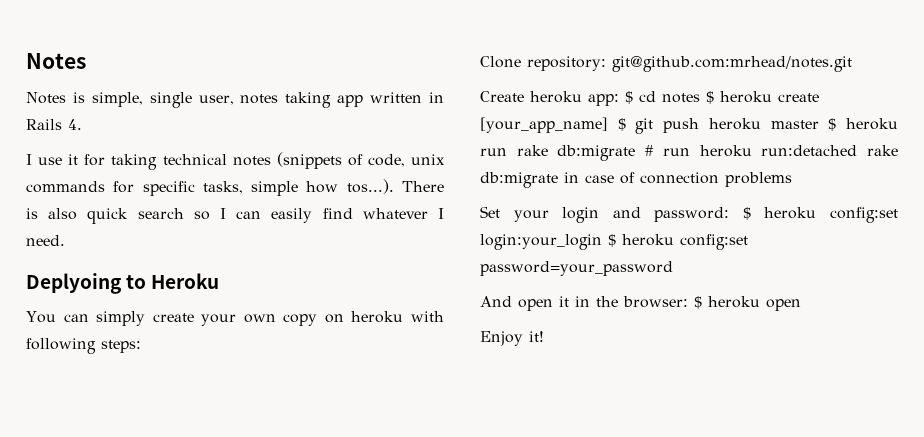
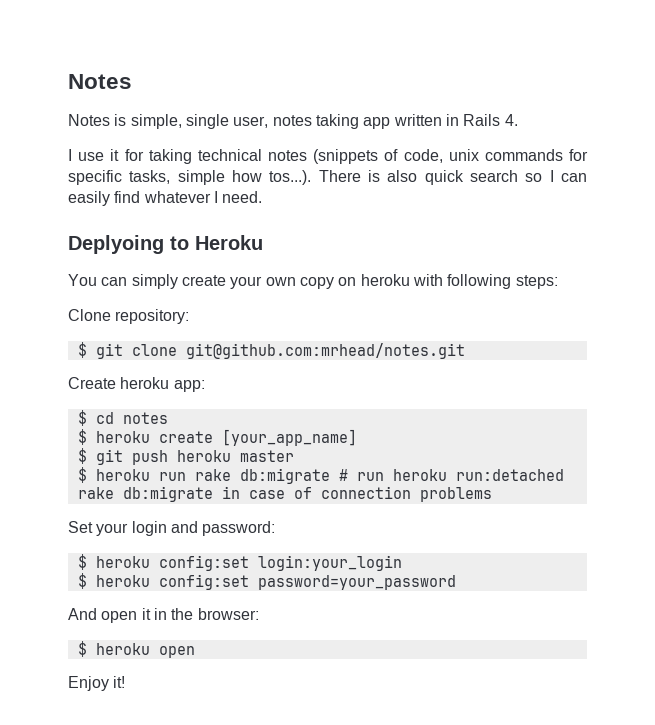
(606, 63) none -> [77,342,177,359] // $ git clone
(619, 100) none -> (205, 386) //
(700, 98) none -> (168, 418) //
(608, 125) none -> (357, 437) //
(819, 124) none -> (294, 456) //
(730, 214) none -> (276, 528) //
(602, 242) none -> (402, 563) //
(688, 302) none -> (259, 614) //

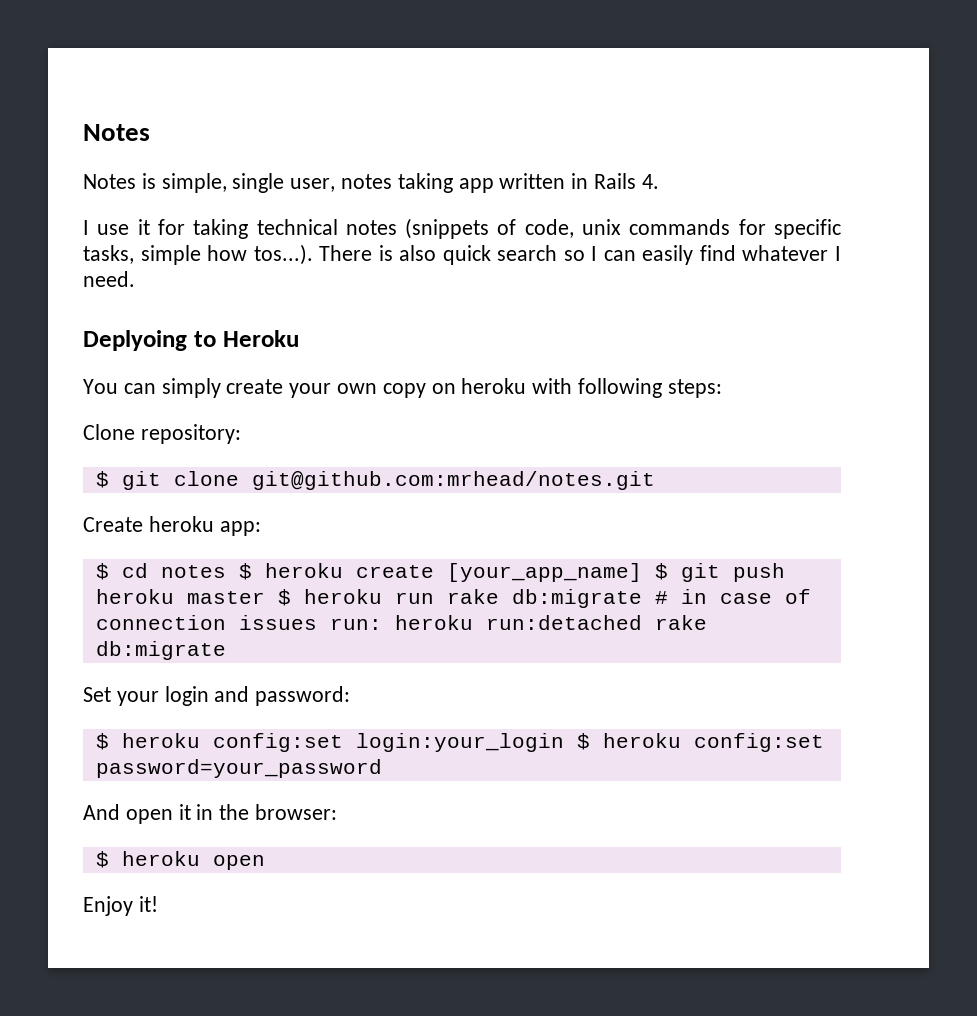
(168, 418) // -> (226, 571) none
(357, 437) // -> (642, 572) none
(294, 456) // -> (265, 597) none
[356,472,384,481] run -> [680,589,811,604] [95,615,382,630] in case of connection issues run:
[221,486,492,502] in case of connection problems -> (226, 650) none
(402, 563) // -> (564, 742) none

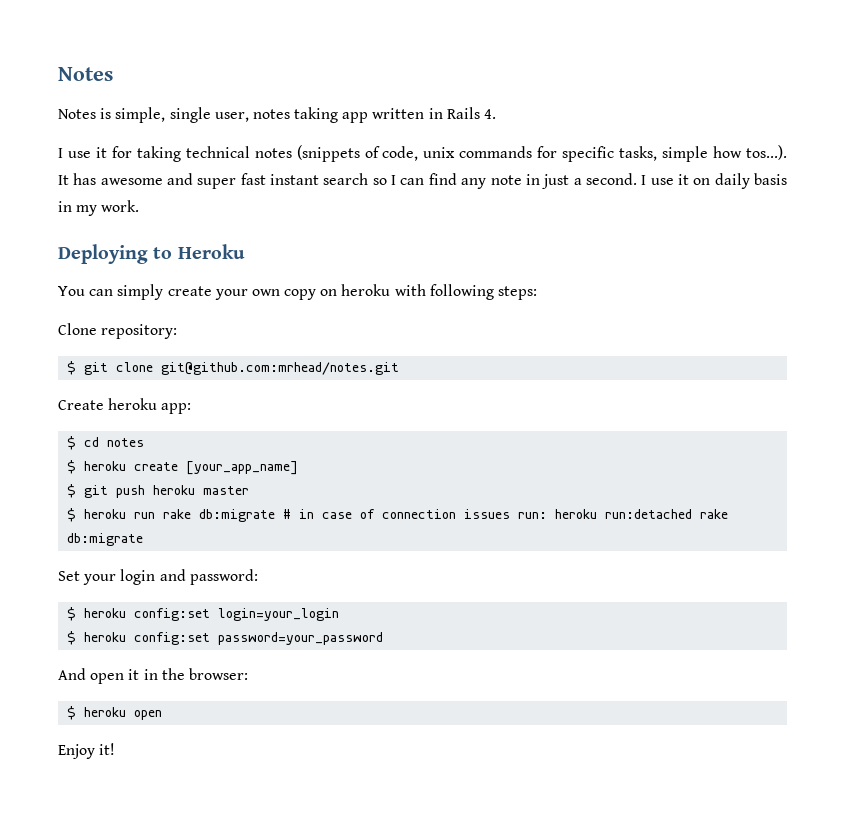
[319,245,841,265] [83,271,135,287] [83,330,187,351] There is also quick search so I can easily find whatever I need. // Deplyoing -> [58,173,787,189] [58,200,140,216] [58,244,148,264] It has awesome and super fast instant search so I can find any note in just a second. I use it on daily basis in my work. // Deploying
(226, 571) none -> (145, 442) //
(642, 572) none -> (299, 468) //
(265, 597) none -> (250, 490) //
[355,733,564,752] login:your_login -> [218,608,340,621] login=your_login //

